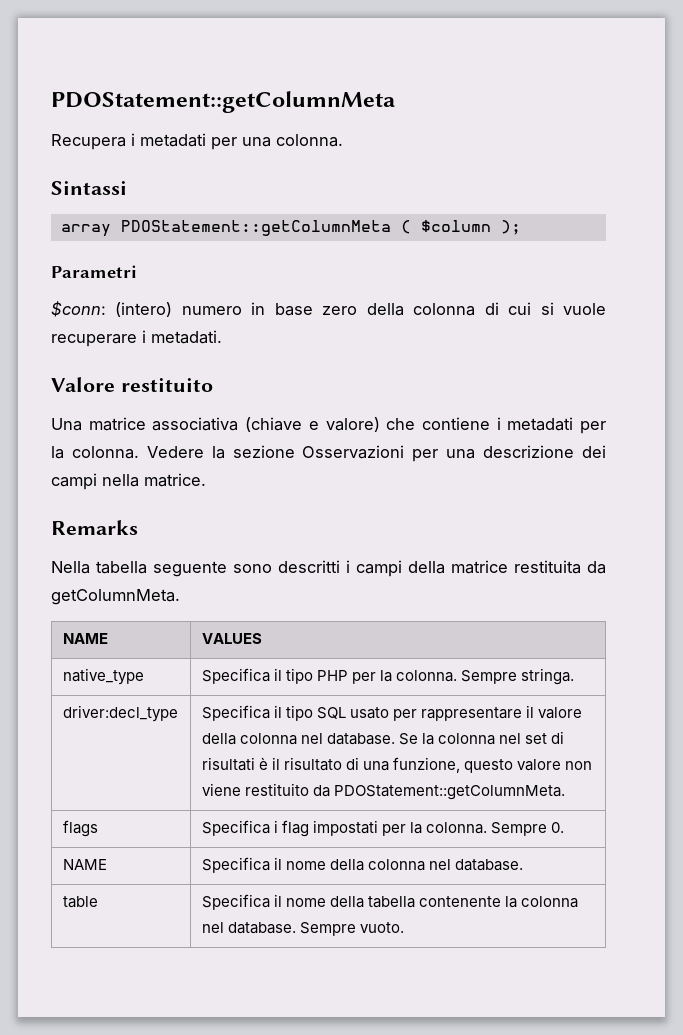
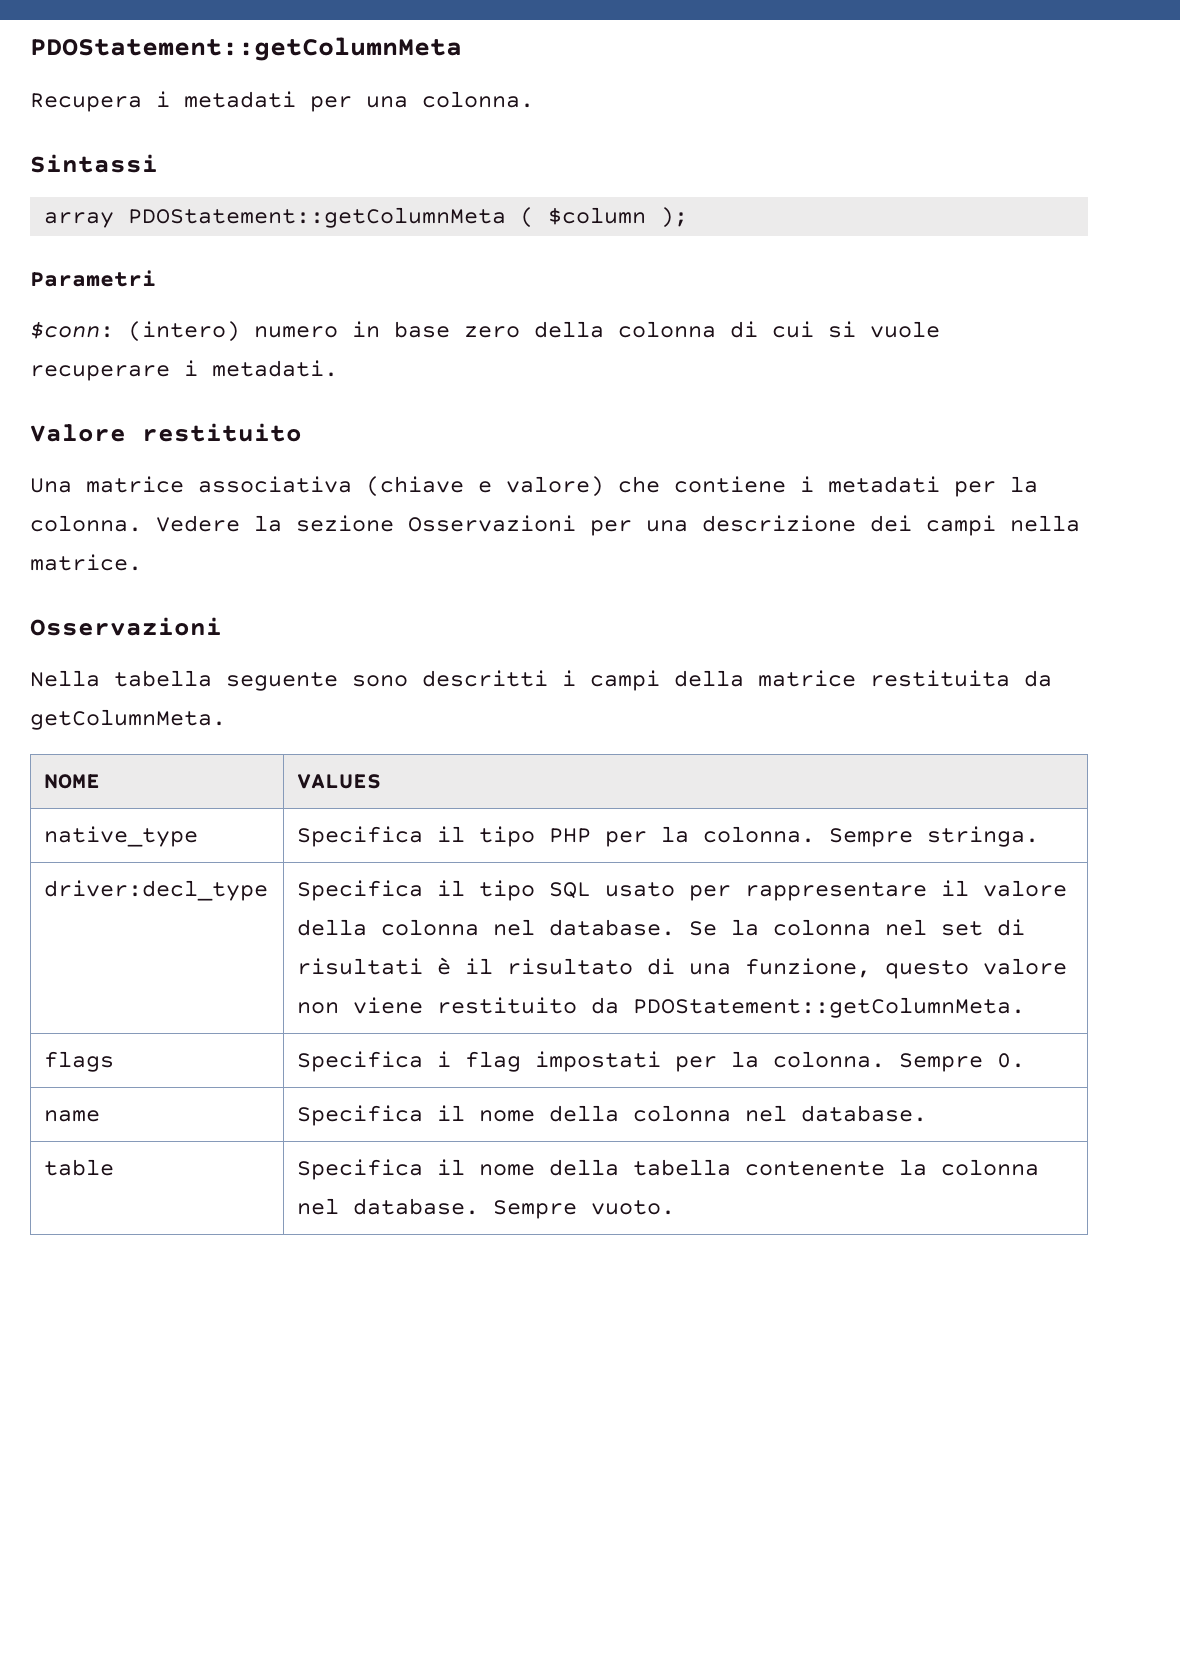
[51,520,138,535] Remarks -> [30,617,222,636] Osservazioni
[62,633,108,644] NAME -> [44,774,101,789] NOME
[62,859,107,870] NAME -> [44,1110,101,1122] name

